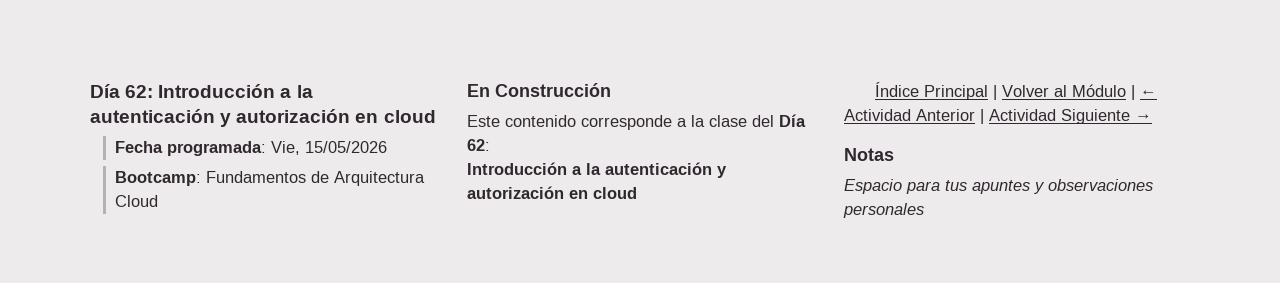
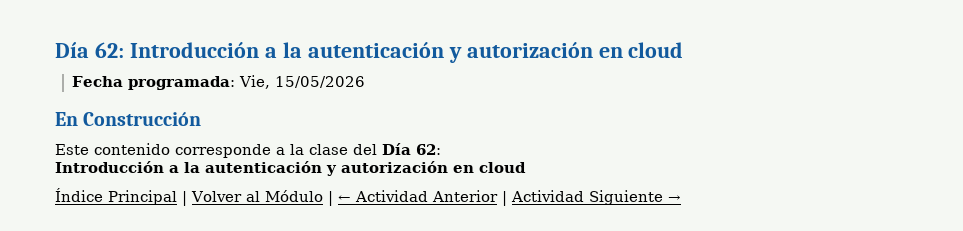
[114,171,425,186] [114,195,158,207] // Bootcamp: Fundamentos de Arquitectura Cloud -> (365, 82) none
[844,148,894,161] [844,179,1153,194] [843,203,924,218] // Notas // Espacio para tus apuntes y observaciones personales -> (681, 198) none

